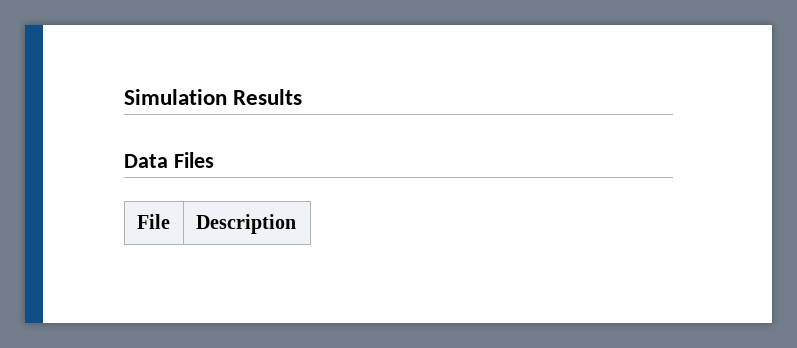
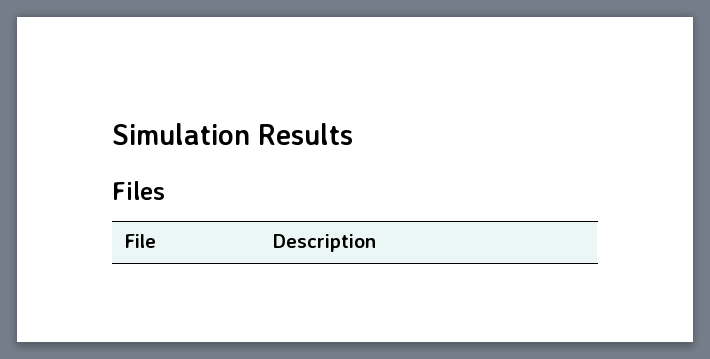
[124,154,168,168] Data -> (353, 134) none

